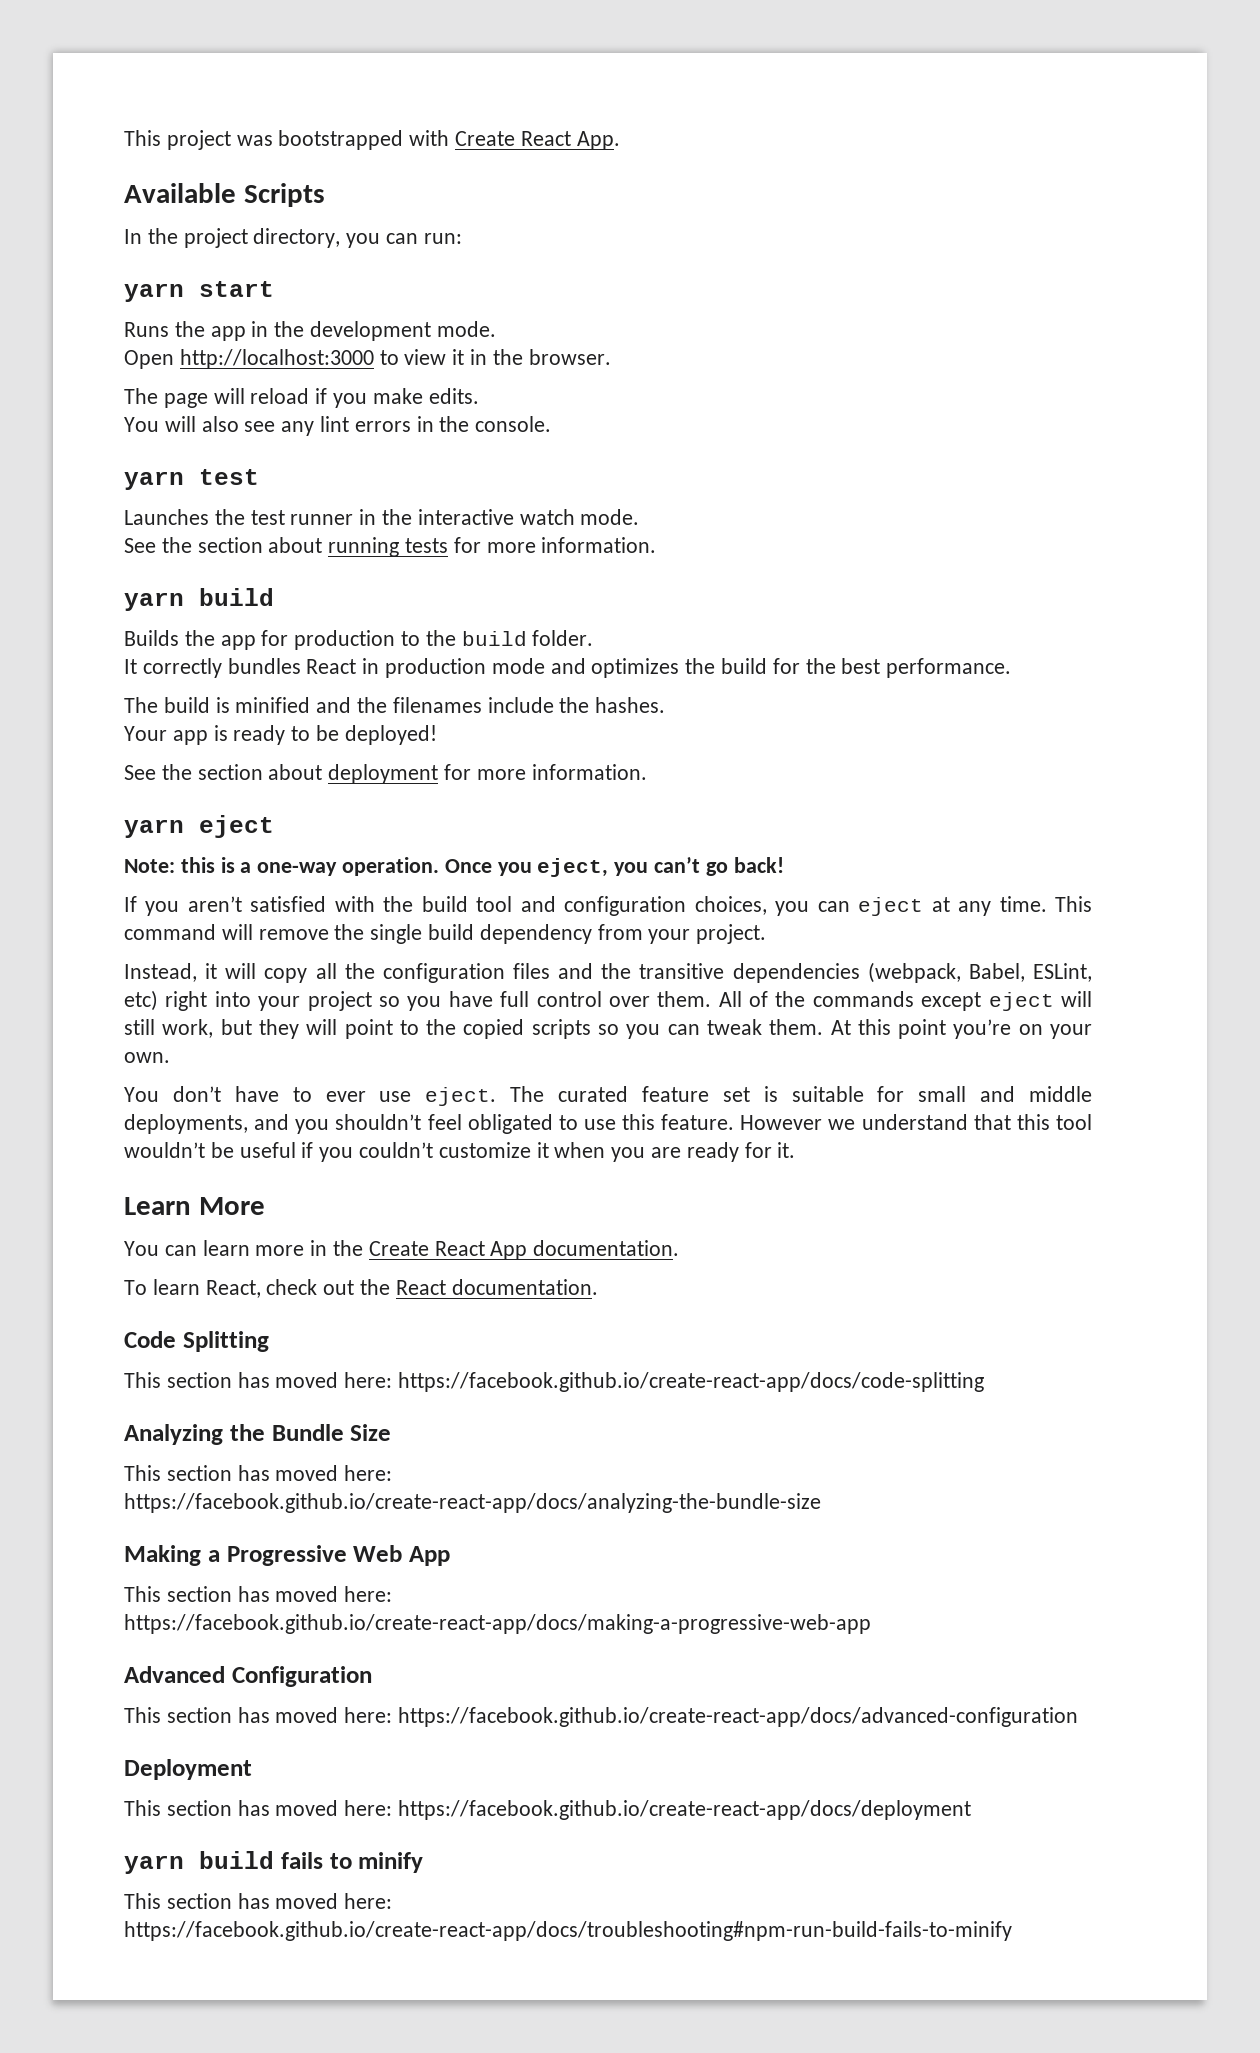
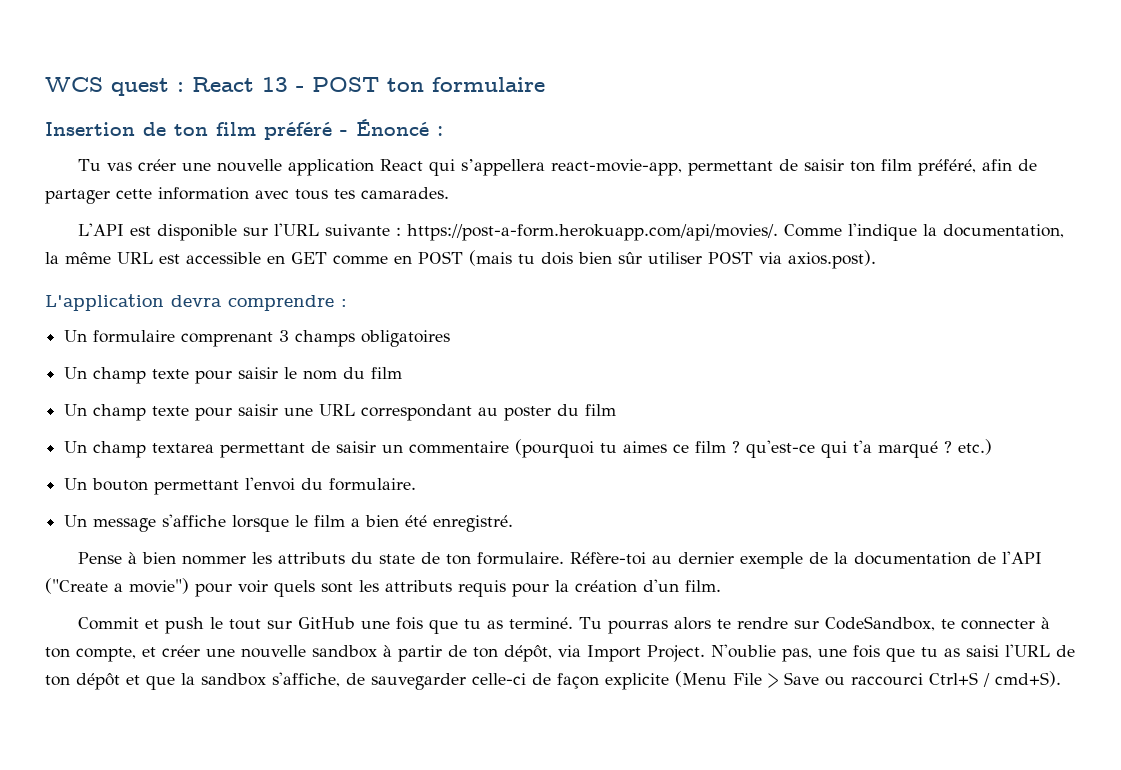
[124,130,620,150] [124,183,325,207] [124,228,462,248] [124,281,274,302] [124,321,496,341] [124,349,611,369] [124,388,479,408] [124,416,552,436] [124,469,259,490] [124,509,640,525] [124,537,657,557] [124,588,274,611] [124,630,594,650] [124,658,1012,678] [124,697,666,713] [124,725,437,745] [124,764,647,784] [124,815,274,838] [124,857,784,877] [124,896,1092,916] [124,924,767,944] [124,962,1092,983] [124,990,1093,1011] [124,1019,1092,1039] [124,1052,170,1063] [124,1086,1092,1106] [124,1114,1092,1134] [124,1142,796,1162] [124,1197,265,1215] [124,1240,680,1260] [124,1279,598,1298] [124,1331,269,1352] [124,1372,985,1392] [124,1424,392,1445] [124,1465,393,1481] [124,1493,821,1513] [124,1545,450,1566] [124,1586,393,1602] [124,1614,871,1634] [124,1666,372,1687] [124,1707,1079,1727] [124,1759,252,1780] [124,1800,972,1820] [124,1851,424,1874] [124,1893,393,1909] [124,1921,1012,1941] This project was bootstrapped with Create React App. // Available Scripts // In the project directory, you can run: // yarn start // Runs the app in the development mode. // Open http://localhost:3000 to view it in the browser. // The page will reload if you make edits. // You will also see any lint errors in the console. // yarn test // Launches the test runner in the interactive watch mode. // See the section about running tests for more information. // yarn build // Builds the app for production to the build folder. // It correctly bundles React in production mode and optimizes the build for the best performance. // The build is minified and the filenames include the hashes. // Your app is ready to be deployed! // See the section about deployment for more information. // yarn eject // Note: this is a one-way operation. Once you eject, you can’t go back! // If you aren’t satisfied with the build tool and configuration choices, you can eject at any time. This command will remove the single build dependency from your project. // Instead, it will copy all the configuration files and the transitive dependencies (webpack, Babel, ESLint, etc) right into your project so you have full control over them. All of the commands except eject will still work, but they will point to the copied scripts so you can tweak them. At this point you’re on your own. // You don’t have to ever use eject. The curated feature set is suitable for small and middle deployments, and you shouldn’t feel obligated to use this feature. However we understand that this tool wouldn’t be useful if you couldn’t customize it when you are ready for it. // Learn More // You can learn more in the Create React App documentation. // To learn React, check out the React documentation. // Code Splitting // This section has moved here: https://facebook.github.io/create-react-app/docs/code-splitting // Analyzing the Bundle Size // This section has moved here: https://facebook.github.io/create-react-app/docs/analyzing-the-bundle-size // Making a Progressive Web App // This section has moved here: https://facebook.github.io/create-react-app/docs/making-a-progressive-web-app // Advanced Configuration // This section has moved here: https://facebook.github.io/create-react-app/docs/advanced-configuration // Deployment // This section has moved here: https://facebook.github.io/create-react-app/docs/deployment // yarn build fails to minify // This section has moved here: https://facebook.github.io/create-react-app/docs/troubleshooting#npm-run-build-fails-to-minify -> [45,77,545,96] [45,119,443,140] [78,159,1038,176] [45,187,449,204] [78,223,1065,241] [45,250,876,269] [45,294,347,311] [64,330,451,347] [64,367,403,384] [64,404,617,421] [64,439,993,458] [64,477,417,495] [64,514,514,532] [78,551,1043,569] [45,578,721,597] [78,616,1051,634] [45,644,1075,662] [45,671,1061,690] WCS quest : React 13 - POST ton formulaire // Insertion de ton film préféré - Énoncé : // Tu vas créer une nouvelle application React qui s’appellera react-movie-app, permettant de saisir ton film préféré, afin de partager cette information avec tous tes camarades. // L'API est disponible sur l'URL suivante : https://post-a-form.herokuapp.com/api/movies/. Comme l'indique la documentation, la même URL est accessible en GET comme en POST (mais tu dois bien sûr utiliser POST via axios.post). // L'application devra comprendre : // Un formulaire comprenant 3 champs obligatoires // Un champ texte pour saisir le nom du film // Un champ texte pour saisir une URL correspondant au poster du film // Un champ textarea permettant de saisir un commentaire (pourquoi tu aimes ce film ? qu'est-ce qui t'a marqué ? etc.) // Un bouton permettant l'envoi du formulaire. // Un message s'affiche lorsque le film a bien été enregistré. // Pense à bien nommer les attributs du state de ton formulaire. Réfère-toi au dernier exemple de la documentation de l'API ("Create a movie") pour voir quels sont les attributs requis pour la création d'un film. // Commit et push le tout sur GitHub une fois que tu as terminé. Tu pourras alors te rendre sur CodeSandbox, te connecter à ton compte, et créer une nouvelle sandbox à partir de ton dépôt, via Import Project. N'oublie pas, une fois que tu as saisi l'URL de ton dépôt et que la sandbox s'affiche, de sauvegarder celle-ci de façon explicite (Menu File > Save ou raccourci Ctrl+S / cmd+S).

